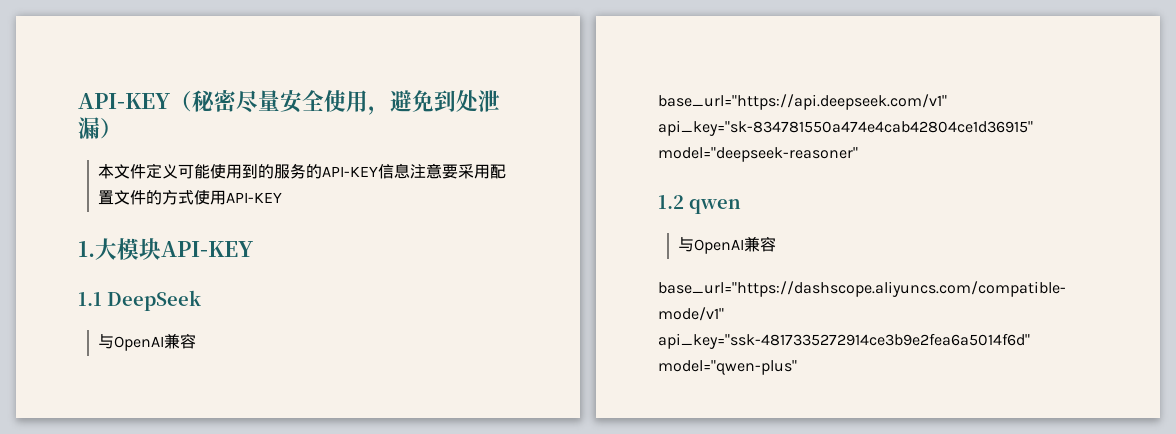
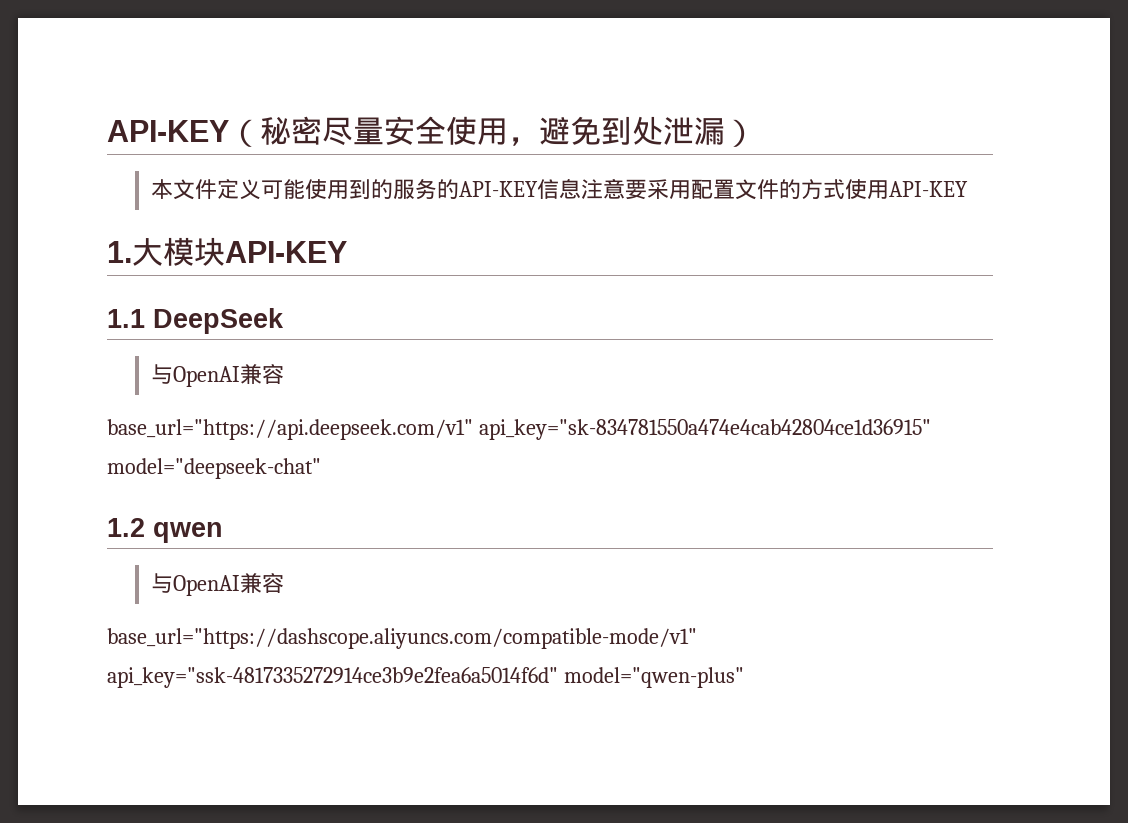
[658,147,858,162] model="deepseek-reasoner" -> [107,458,321,479] model="deepseek-chat"

